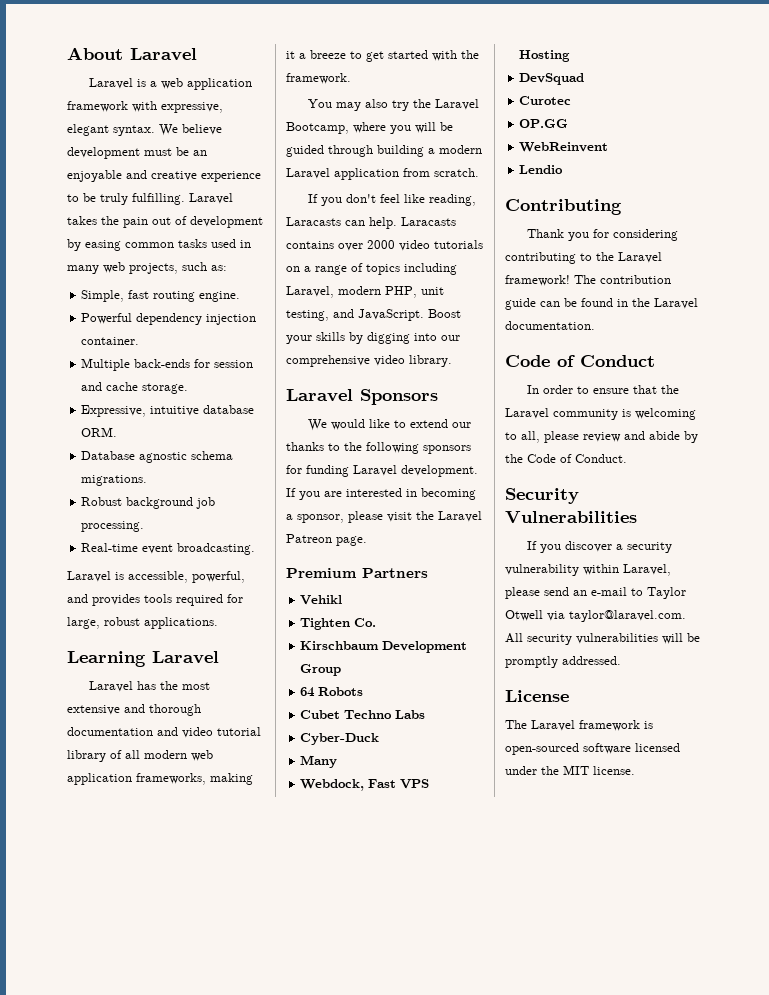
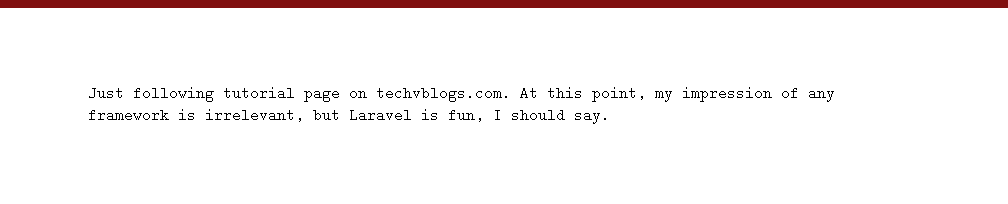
[67,47,197,61] [88,78,252,90] [67,101,223,113] [67,124,222,136] [67,147,207,159] [67,170,261,182] [67,193,233,205] [67,216,263,228] [67,239,251,251] [67,262,227,274] [81,290,241,302] [81,313,257,325] [81,337,140,345] [81,358,254,371] [81,382,189,394] [81,405,255,417] [81,427,118,437] [81,451,234,463] [81,475,148,486] [81,497,216,509] [81,521,145,532] [81,543,256,555] [67,571,245,583] [67,594,243,606] [67,617,218,629] [67,651,219,667] [88,681,210,692] [67,704,201,716] [67,727,261,738] [67,750,213,762] [67,773,253,785] [286,50,479,62] [286,73,351,84] [307,99,479,111] [286,122,453,134] [286,145,482,157] [286,168,479,180] [307,194,476,206] [286,217,456,229] [286,240,483,251] [286,263,457,275] [286,286,444,298] [286,309,461,321] [286,332,460,344] [286,355,452,367] [286,389,438,405] [307,419,471,431] [286,442,471,454] [286,465,478,477] [286,488,476,500] [286,511,482,523] [286,534,367,546] [286,568,428,578] [300,595,343,605] [300,618,377,630] [300,641,468,653] [300,664,342,676] [300,687,364,697] [300,710,426,719] [300,733,380,745] [300,755,338,768] [300,779,430,791] [519,50,571,62] [519,73,585,85] [519,96,572,105] [519,119,569,128] [519,142,609,152] [519,165,564,174] [505,199,622,215] [526,229,678,241] [505,252,662,264] [505,275,671,286] [505,298,698,310] [505,321,595,330] [505,355,655,367] [526,385,679,394] [505,408,696,420] [505,431,698,443] [505,454,627,463] [505,488,579,504] [505,511,637,523] [526,541,672,553] [505,564,671,576] [505,587,686,599] [505,610,686,622] [505,633,700,645] [505,656,621,668] [505,690,569,702] [505,720,653,731] [505,743,680,755] [505,765,635,775] About Laravel // Laravel is a web application framework with expressive, elegant syntax. We believe development must be an enjoyable and creative experience to be truly fulfilling. Laravel takes the pain out of development by easing common tasks used in many web projects, such as: // Simple, fast routing engine. // Powerful dependency injection container. // Multiple back-ends for session and cache storage. // Expressive, intuitive database ORM. // Database agnostic schema migrations. // Robust background job processing. // Real-time event broadcasting. // Laravel is accessible, powerful, and provides tools required for large, robust applications. // Learning Laravel // Laravel has the most extensive and thorough documentation and video tutorial library of all modern web application frameworks, making it a breeze to get started with the framework. // You may also try the Laravel Bootcamp, where you will be guided through building a modern Laravel application from scratch. // If you don't feel like reading, Laracasts can help. Laracasts contains over 2000 video tutorials on a range of topics including Laravel, modern PHP, unit testing, and JavaScript. Boost your skills by digging into our comprehensive video library. // Laravel Sponsors // We would like to extend our thanks to the following sponsors for funding Laravel development. If you are interested in becoming a sponsor, please visit the Laravel Patreon page. // Premium Partners // Vehikl // Tighten Co. // Kirschbaum Development Group // 64 Robots // Cubet Techno Labs // Cyber-Duck // Many // Webdock, Fast VPS Hosting // DevSquad // Curotec // OP.GG // WebReinvent // Lendio // Contributing // Thank you for considering contributing to the Laravel framework! The contribution guide can be found in the Laravel documentation. // Code of Conduct // In order to ensure that the Laravel community is welcoming to all, please review and abide by the Code of Conduct. // Security Vulnerabilities // If you discover a security vulnerability within Laravel, please send an e-mail to Taylor Otwell via taylor@laravel.com. All security vulnerabilities will be promptly addressed. // License // The Laravel framework is open-sourced software licensed under the MIT license. -> [88,86,835,102] [88,108,610,124] Just following tutorial page on techvblogs.com. At this point, my impression of any framework is irrelevant, but Laravel is fun, I should say.

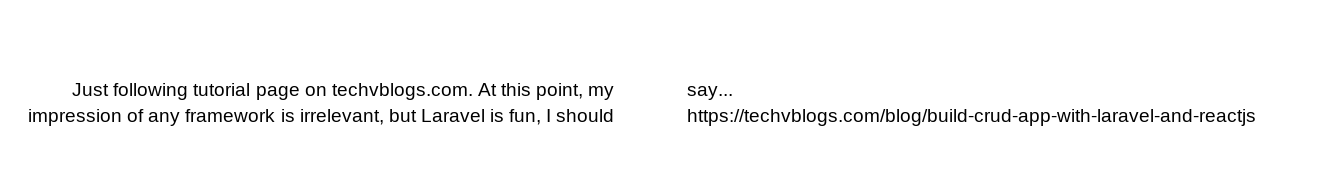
[574,108,610,124] say. -> [687,86,733,100] [687,109,1256,126] say... https://techvblogs.com/blog/build-crud-app-with-laravel-and-reactjs

